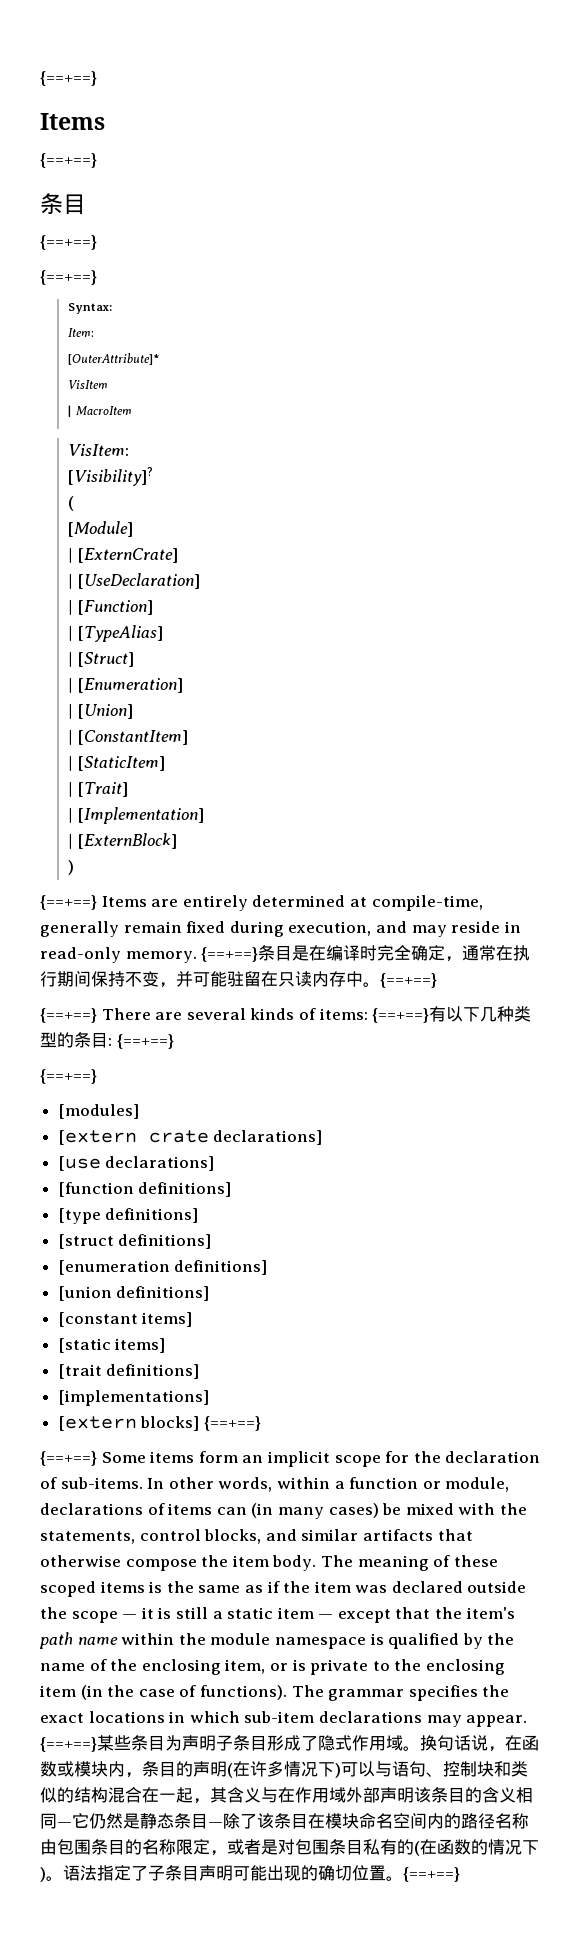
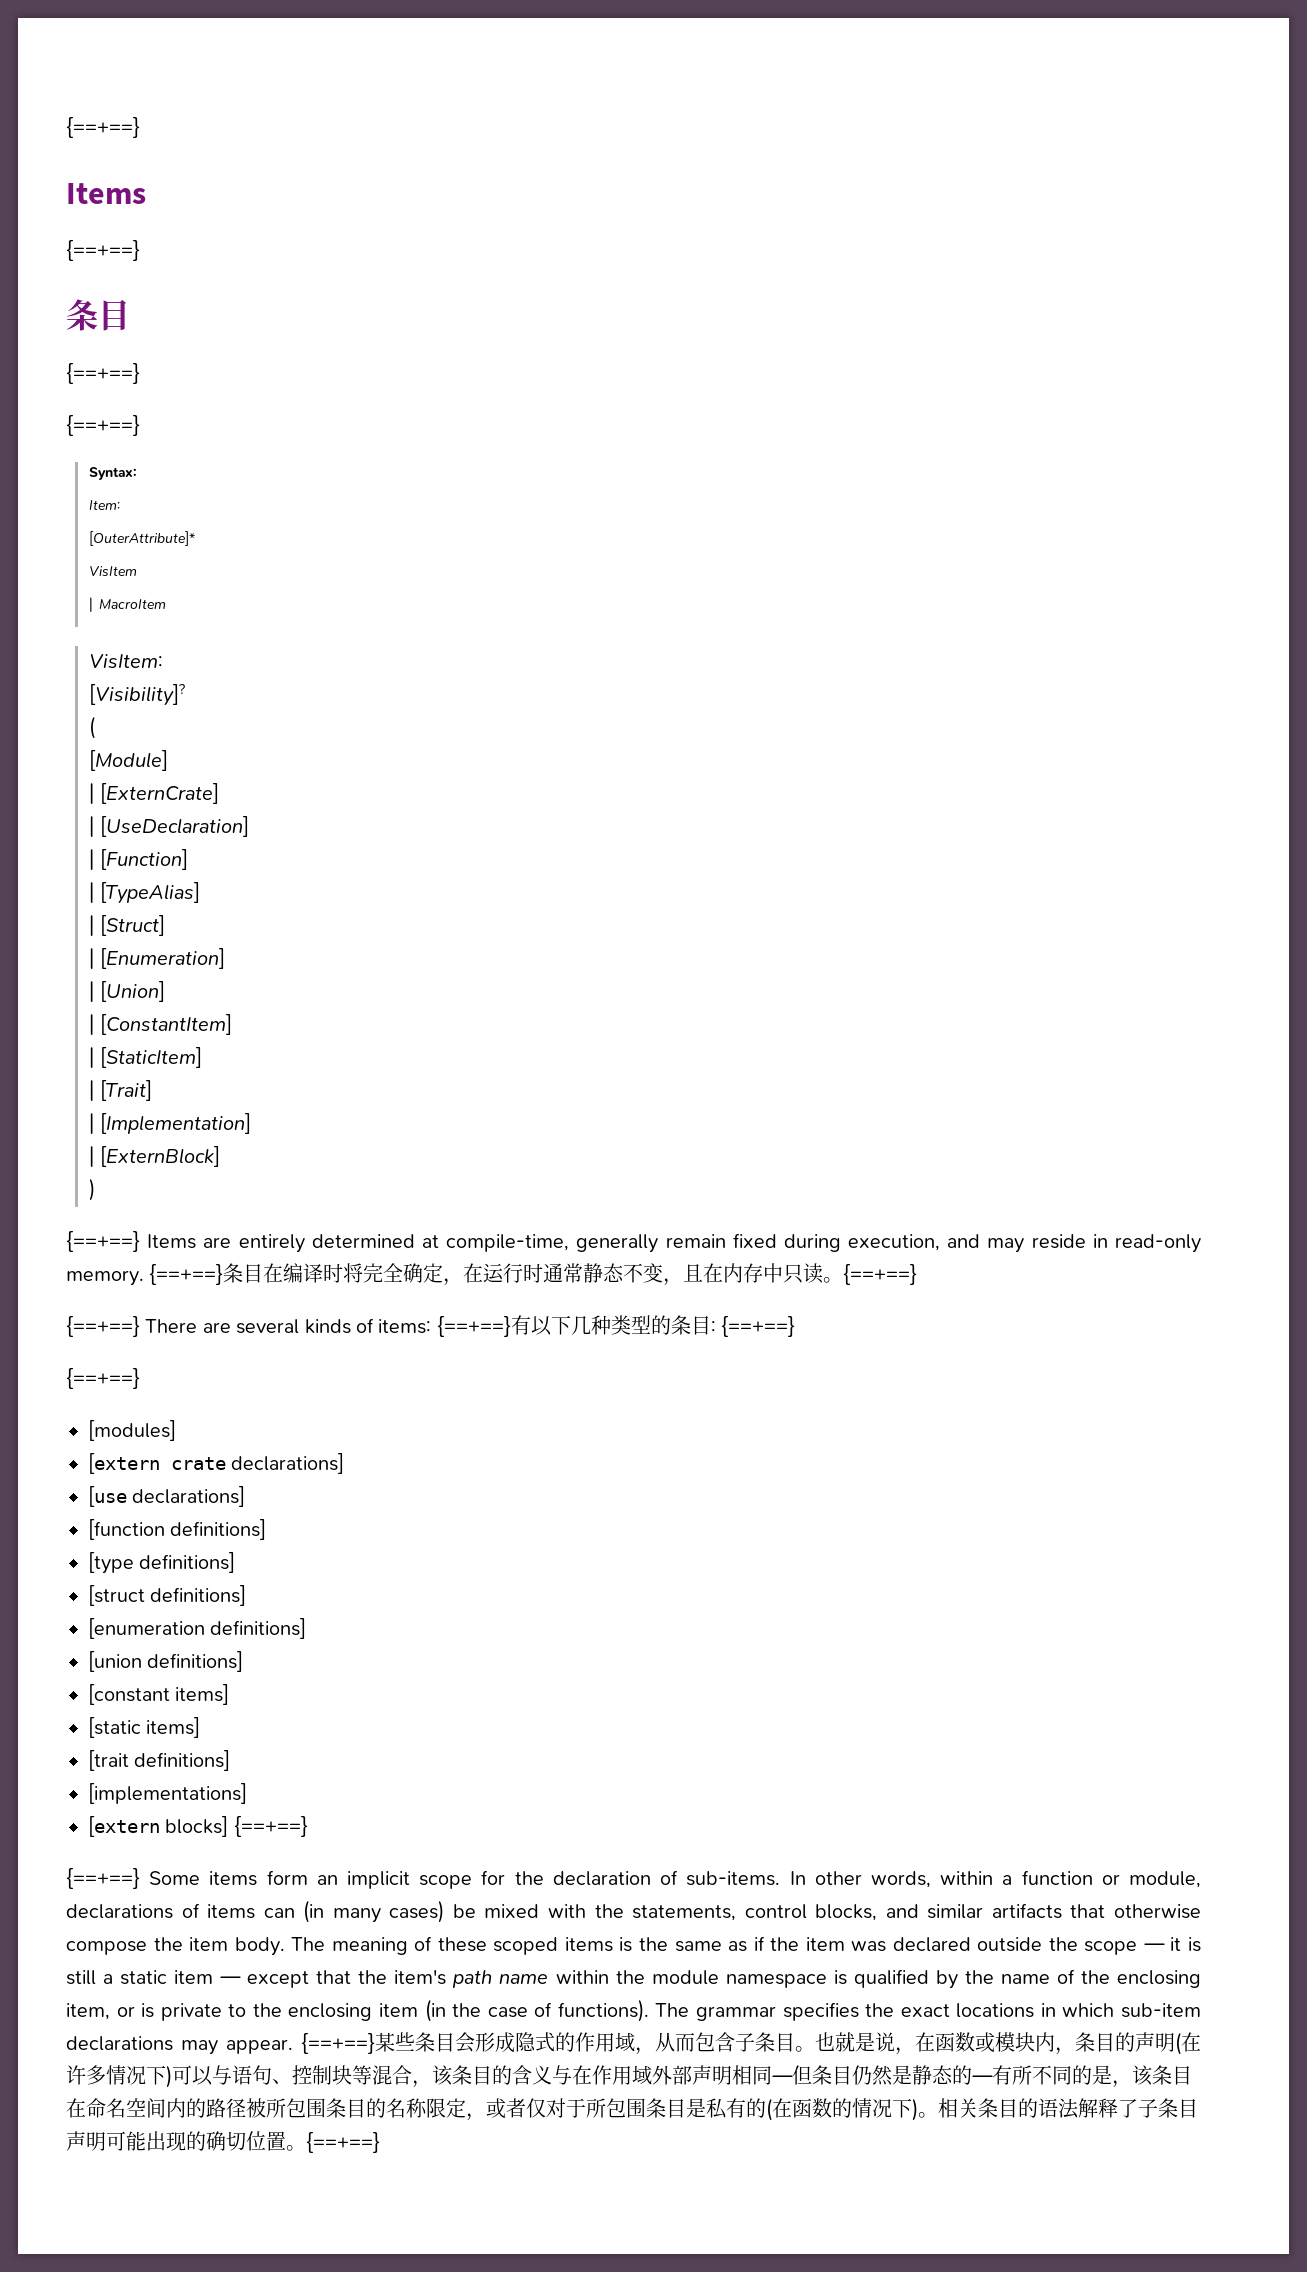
[292,945,310,961] 是 -> (264, 1273) none
(378, 953) none -> [343,1263,364,1283] 将
[462,945,531,961] [40,971,363,988] 通常在执行期间保持不变，并可能驻留在只读内存中 -> [463,1263,824,1286] 在运行时通常静态不变，且在内存中只读
[165,1735,471,1751] 为声明子条目形成了隐式作用域。换句话 -> [455,2032,875,2055] 会形成隐式的作用域，从而包含子条目。也就是
[494,1761,528,1777] [40,1787,227,1804] 和类似的结构混合在一起，其 -> [352,2065,512,2088] 等混合，该条目的
[414,1787,516,1803] 该条目的含义 -> (732, 2075) none
[72,1813,89,1828] 它 -> [792,2065,852,2085] 但条目
[174,1813,257,1829] 条目—除了 -> [952,2065,1132,2088] 的—有所不同的是，
[325,1813,359,1829] 模块 -> (86, 2108) none
[495,1813,529,1829] [40,1839,57,1855] 名称由 -> [246,2098,286,2118] 被所
[261,1839,363,1855] 是对包围条目 -> [526,2098,706,2118] 仅对于所包围条目是
[63,1865,131,1881] 语法指定 -> [938,2098,1118,2119] 相关条目的语法解释

